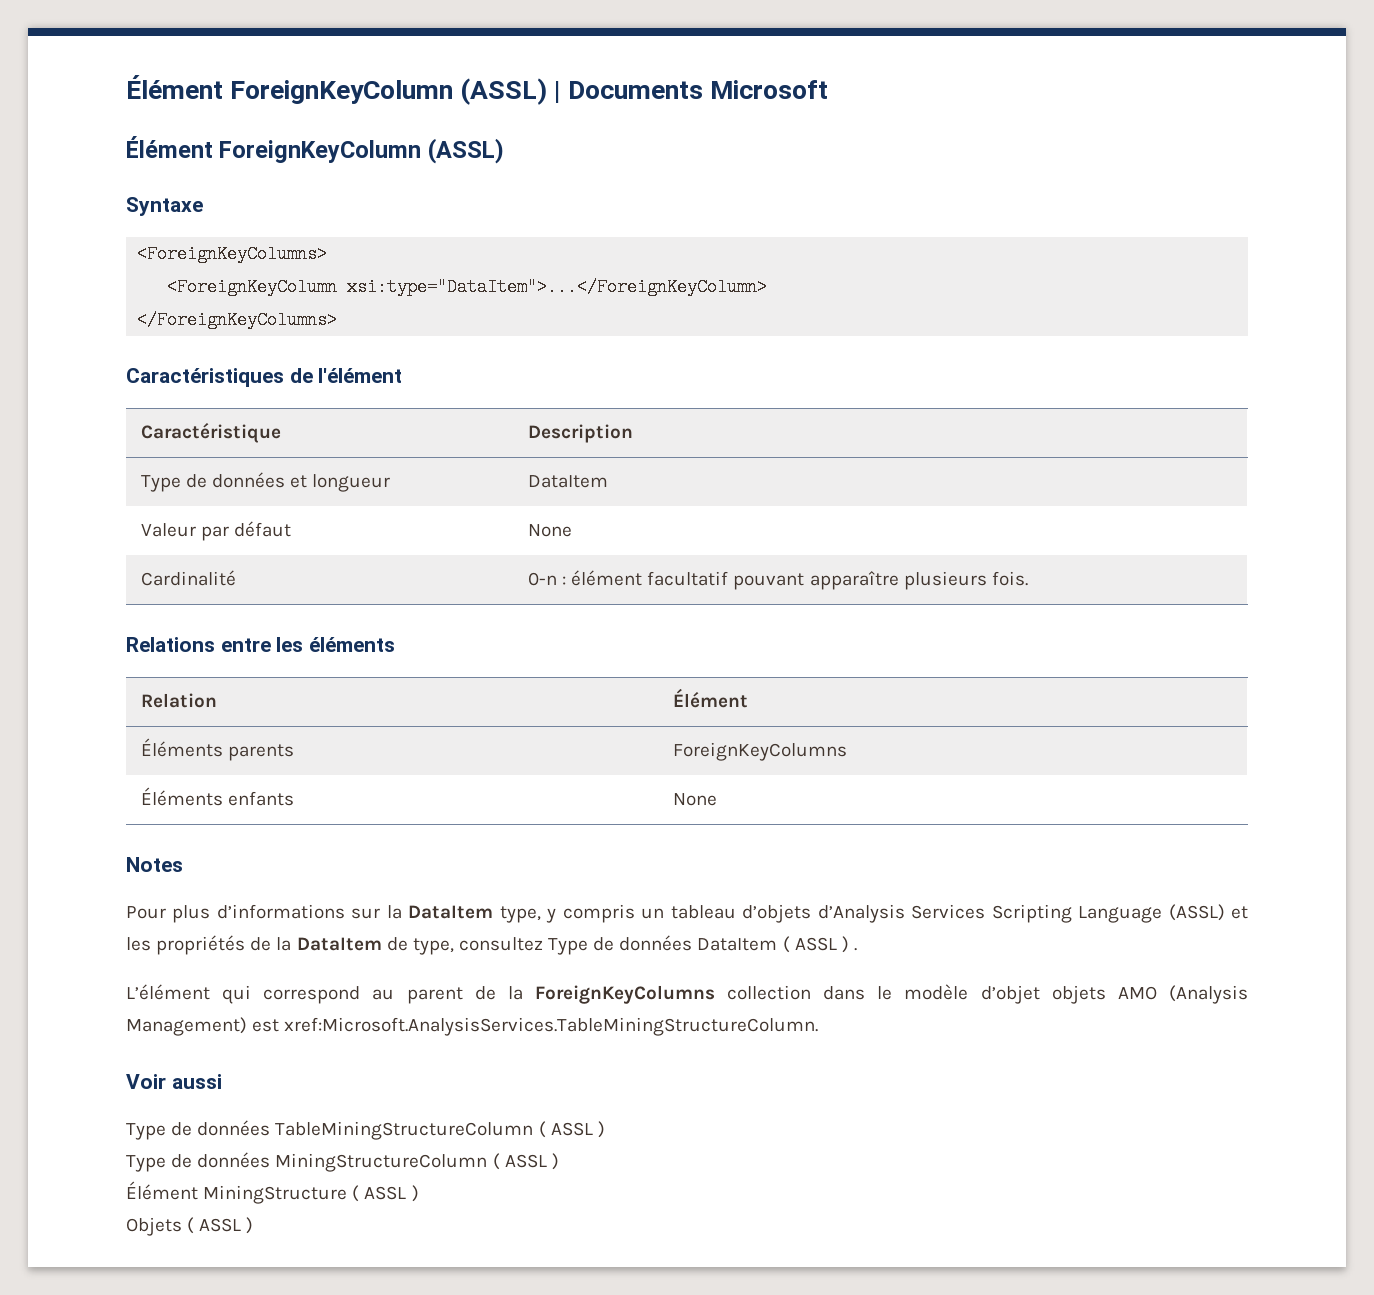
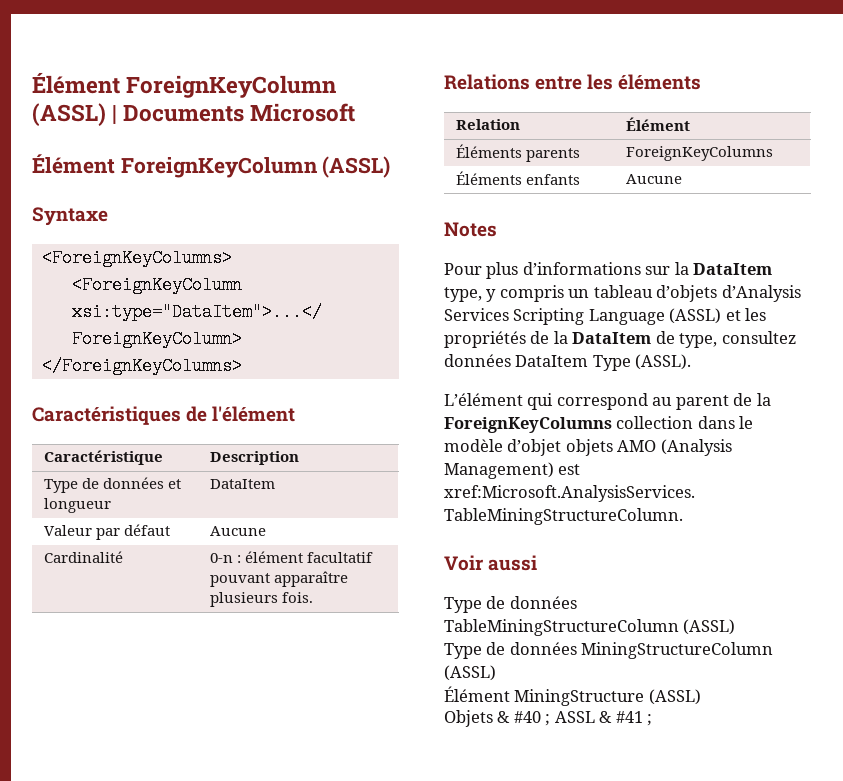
[527,524,572,537] | None -> [210,526,267,536] | Aucune
[672,793,717,806] | None -> [626,174,683,184] | Aucune
[548,935,857,955] Type de données DataItem ( ASSL ) . -> [444,354,692,371] données DataItem Type (ASSL).
[538,1121,605,1138] ( ASSL ) -> [683,619,736,635] (ASSL)
[492,1153,559,1170] ( ASSL ) -> [444,665,496,681] (ASSL)
[352,1185,419,1202] [126,1217,254,1236] ( ASSL ) // Objets ( ASSL ) -> [648,689,701,705] [444,710,653,727] (ASSL) // Objets & #40 ; ASSL & #41 ;

